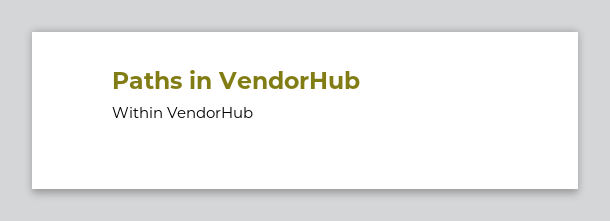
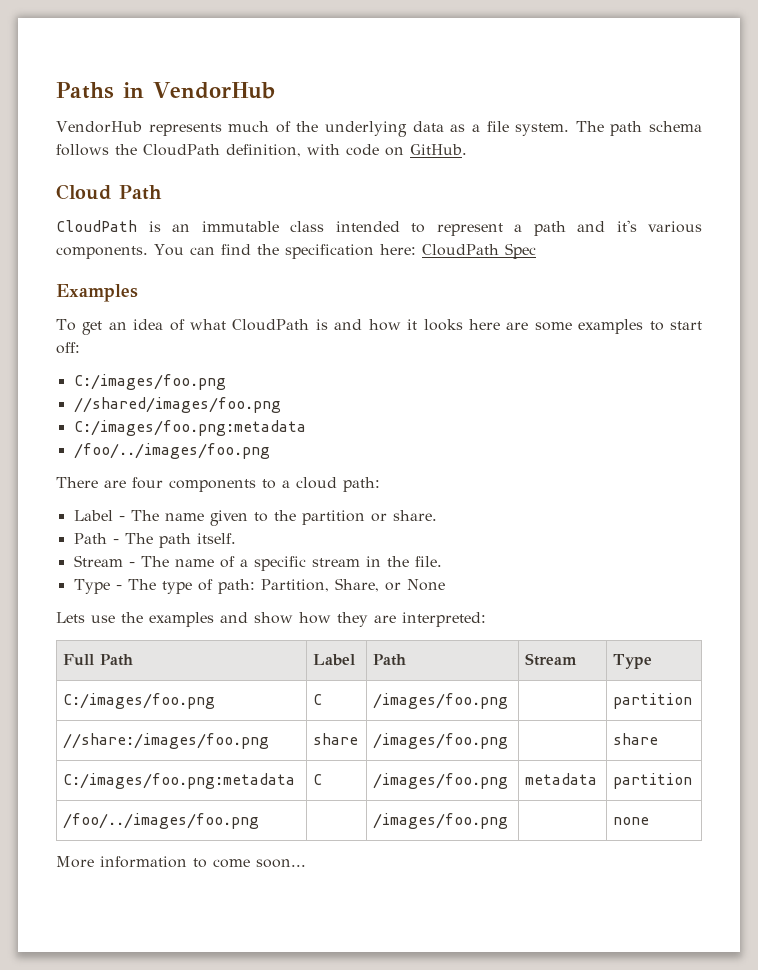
[112,107,254,118] Within VendorHub -> [56,121,703,137] [56,144,467,157] [56,184,162,200] [56,220,702,236] [56,243,536,259] [56,284,138,302] [56,319,702,335] [56,342,80,354] [73,374,226,390] [73,397,281,413] [73,420,306,436] [73,443,270,459] [56,477,380,492] [73,510,437,526] [73,533,236,548] [73,555,442,571] [73,578,445,594] [56,612,486,627] [62,654,133,666] [312,654,355,666] [372,654,406,666] [524,653,577,666] [612,654,652,669] [62,693,215,709] [312,694,322,705] [372,693,508,709] [612,693,692,709] [62,733,269,749] [312,733,358,745] [372,733,508,749] [612,733,658,745] [62,773,295,789] [312,774,322,785] [372,773,508,789] [524,773,597,785] [612,773,692,789] [62,813,259,829] [372,813,508,829] [612,817,649,825] [56,856,306,868] VendorHub represents much of the underlying data as a file system. The path schema follows the CloudPath definition, with code on GitHub. // Cloud Path // CloudPath is an immutable class intended to represent a path and it's various components. You can find the specification here: CloudPath Spec // Examples // To get an idea of what CloudPath is and how it looks here are some examples to start off: // C:/images/foo.png // //shared/images/foo.png // C:/images/foo.png:metadata // /foo/../images/foo.png // There are four components to a cloud path: // Label - The name given to the partition or share. // Path - The path itself. // Stream - The name of a specific stream in the file. // Type - The type of path: Partition, Share, or None // Lets use the examples and show how they are interpreted: // Full Path | Label | Path | Stream | Type // C:/images/foo.png | C | /images/foo.png | | partition // //share:/images/foo.png | share | /images/foo.png | | share // C:/images/foo.png:metadata | C | /images/foo.png | metadata | partition // /foo/../images/foo.png | | /images/foo.png | | none // More information to come soon...

